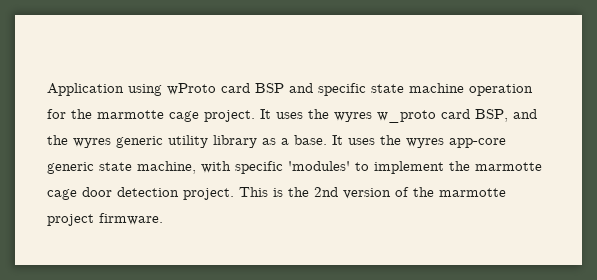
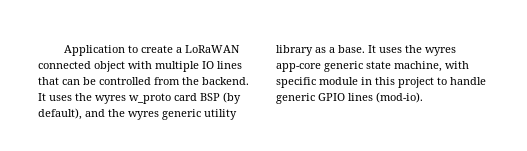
[128,83,533,96] [47,109,255,122] using wProto card BSP and specific state machine operation for the marmotte cage project. -> [127,45,240,53] [38,61,242,72] [38,77,249,85] to create a LoRaWAN connected object with multiple IO lines that can be controlled from the backend.
[475,109,508,122] BSP, -> [200,92,241,104] [38,108,82,120] BSP (by default),
[288,161,542,174] [47,187,506,200] [47,213,163,226] 'modules' to implement the marmotte cage door detection project. This is the 2nd version of the marmotte project firmware. -> [319,77,486,88] [276,92,423,104] module in this project to handle generic GPIO lines (mod-io).

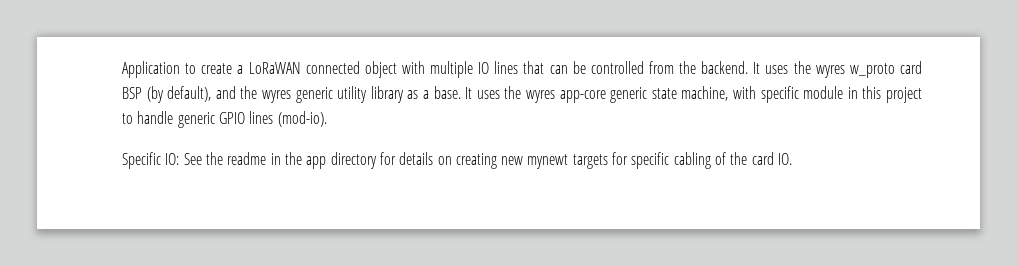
(423, 97) none -> [122,152,793,169] // Specific IO: See the readme in the app directory for details on creating new mynewt targets for specific cabling of the card IO.

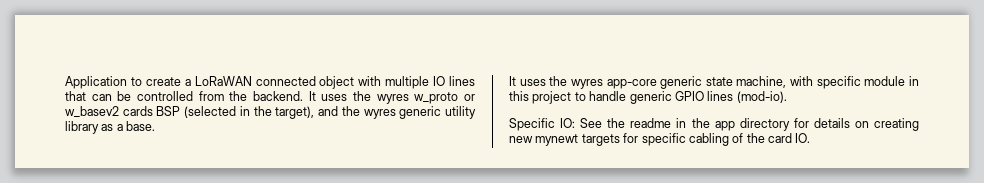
[900,61,923,74] [122,86,212,103] card BSP (by default), -> [464,94,476,101] [65,106,315,119] or w_basev2 cards BSP (selected in the target),
(461, 92) none -> (156, 126) //

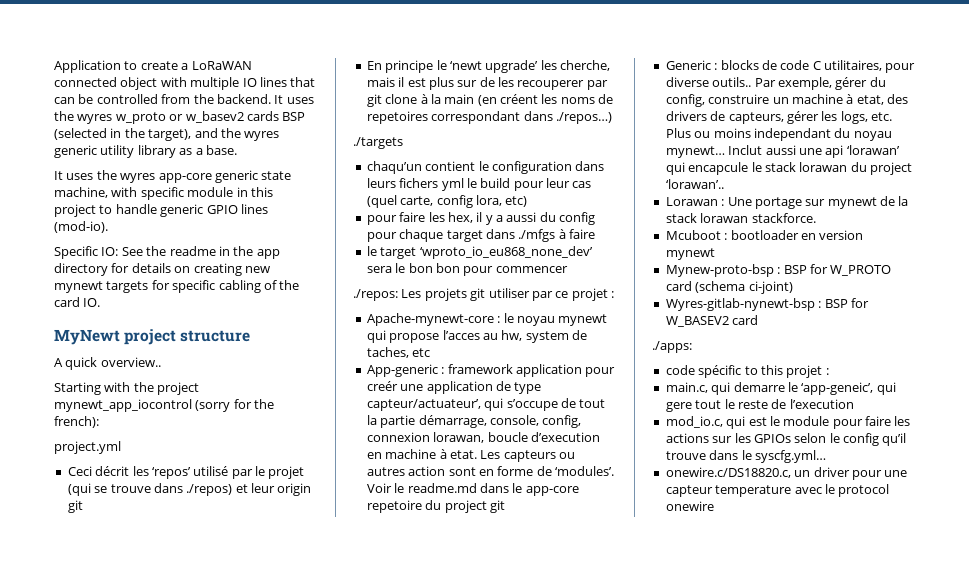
(811, 138) none -> [54,329,251,345] [54,357,161,370] [54,382,200,395] [54,399,275,412] [54,416,99,428] [54,441,121,454] [67,466,305,479] [67,483,312,496] [67,500,83,513] [366,60,610,73] [366,77,608,90] [366,94,614,107] [366,111,612,124] [353,137,403,149] [366,161,605,174] [366,178,592,191] [366,195,528,208] [366,212,596,225] [366,229,595,242] [366,246,593,259] [366,263,568,276] [353,288,614,301] [366,313,608,326] [366,330,587,343] [366,347,431,358] [366,364,616,377] [366,381,542,394] [366,398,606,411] [366,415,582,428] [366,432,600,443] [366,449,575,462] [366,466,614,476] [366,483,579,496] [366,500,505,513] [665,60,916,73] [665,77,886,90] [665,94,908,107] [665,111,892,124] [665,128,892,141] [665,145,900,158] [665,162,912,175] [665,179,724,189] [665,196,909,209] [665,213,816,223] [665,230,864,240] [665,248,715,260] [665,264,892,277] [665,281,793,294] [665,298,869,311] [665,315,759,327] [652,341,692,353] [665,365,829,378] [665,382,896,395] [665,399,854,412] [665,416,911,429] [665,433,907,446] [665,450,826,463] [665,467,908,480] [665,484,890,497] [665,501,714,511] // MyNewt project structure // A quick overview.. // Starting with the project mynewt_app_iocontrol (sorry for the french): // project.yml // Ceci décrit les ‘repos’ utilisé par le projet (qui se trouve dans ./repos) et leur origin git // En principe le ‘newt upgrade’ les cherche, mais il est plus sur de les recouperer par git clone à la main (en créent les noms de repetoires correspondant dans ./repos…) // ./targets // chaqu’un contient le configuration dans leurs fichers yml le build pour leur cas (quel carte, config lora, etc) // pour faire les hex, il y a aussi du config pour chaque target dans ./mfgs à faire // le target ‘wproto_io_eu868_none_dev’ sera le bon bon pour commencer // ./repos: Les projets git utiliser par ce projet : // Apache-mynewt-core : le noyau mynewt qui propose l’acces au hw, system de taches, etc // App-generic : framework application pour creér une application de type capteur/actuateur’, qui s’occupe de tout la partie démarrage, console, config, connexion lorawan, boucle d’execution en machine à etat. Les capteurs ou autres action sont en forme de ‘modules’. Voir le readme.md dans le app-core repetoire du project git // Generic : blocks de code C utilitaires, pour diverse outils.. Par exemple, gérer du config, construire un machine à etat, des drivers de capteurs, gérer les logs, etc. Plus ou moins independant du noyau mynewt… Inclut aussi une api ‘lorawan’ qui encapcule le stack lorawan du project ‘lorawan’.. // Lorawan : Une portage sur mynewt de la stack lorawan stackforce. // Mcuboot : bootloader en version mynewt // Mynew-proto-bsp : BSP for W_PROTO card (schema ci-joint) // Wyres-gitlab-nynewt-bsp : BSP for W_BASEV2 card // ./apps: // code spécific to this projet : // main.c, qui demarre le ‘app-geneic’, qui gere tout le reste de l’execution // mod_io.c, qui est le module pour faire les actions sur les GPIOs selon le config qu’il trouve dans le syscfg.yml… // onewire.c/DS18820.c, un driver pour une capteur temperature avec le protocol onewire

